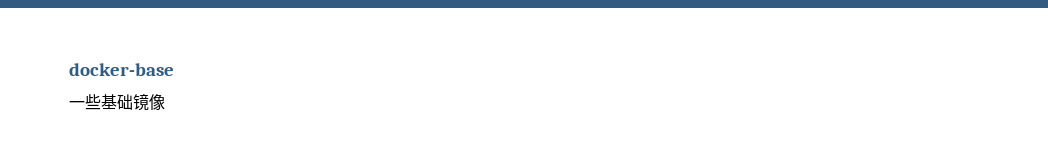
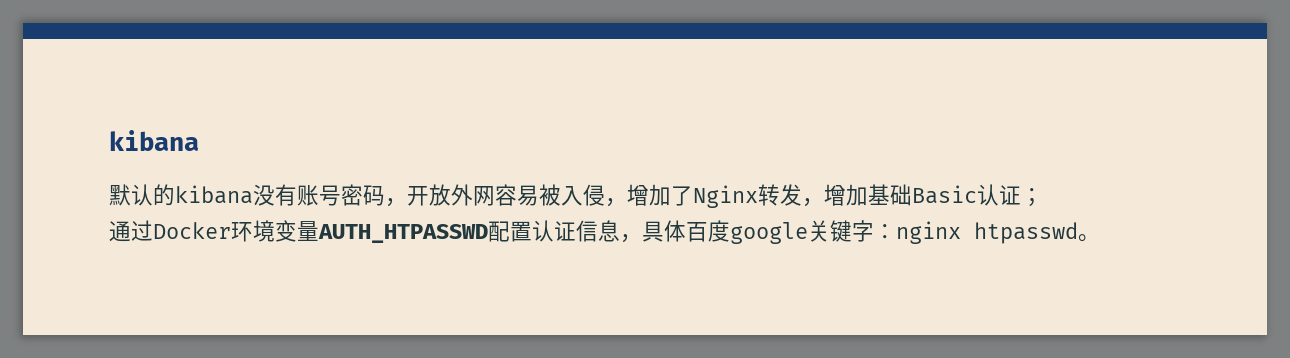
[69,63,174,76] [69,93,165,111] docker-base // 一些基础镜像 -> [109,130,199,151] [109,184,1043,208] [109,220,1100,244] kibana // 默认的kibana没有账号密码，开放外网容易被入侵，增加了Nginx转发，增加基础Basic认证； // 通过Docker环境变量AUTH_HTPASSWD配置认证信息，具体百度google关键字：nginx htpasswd。

